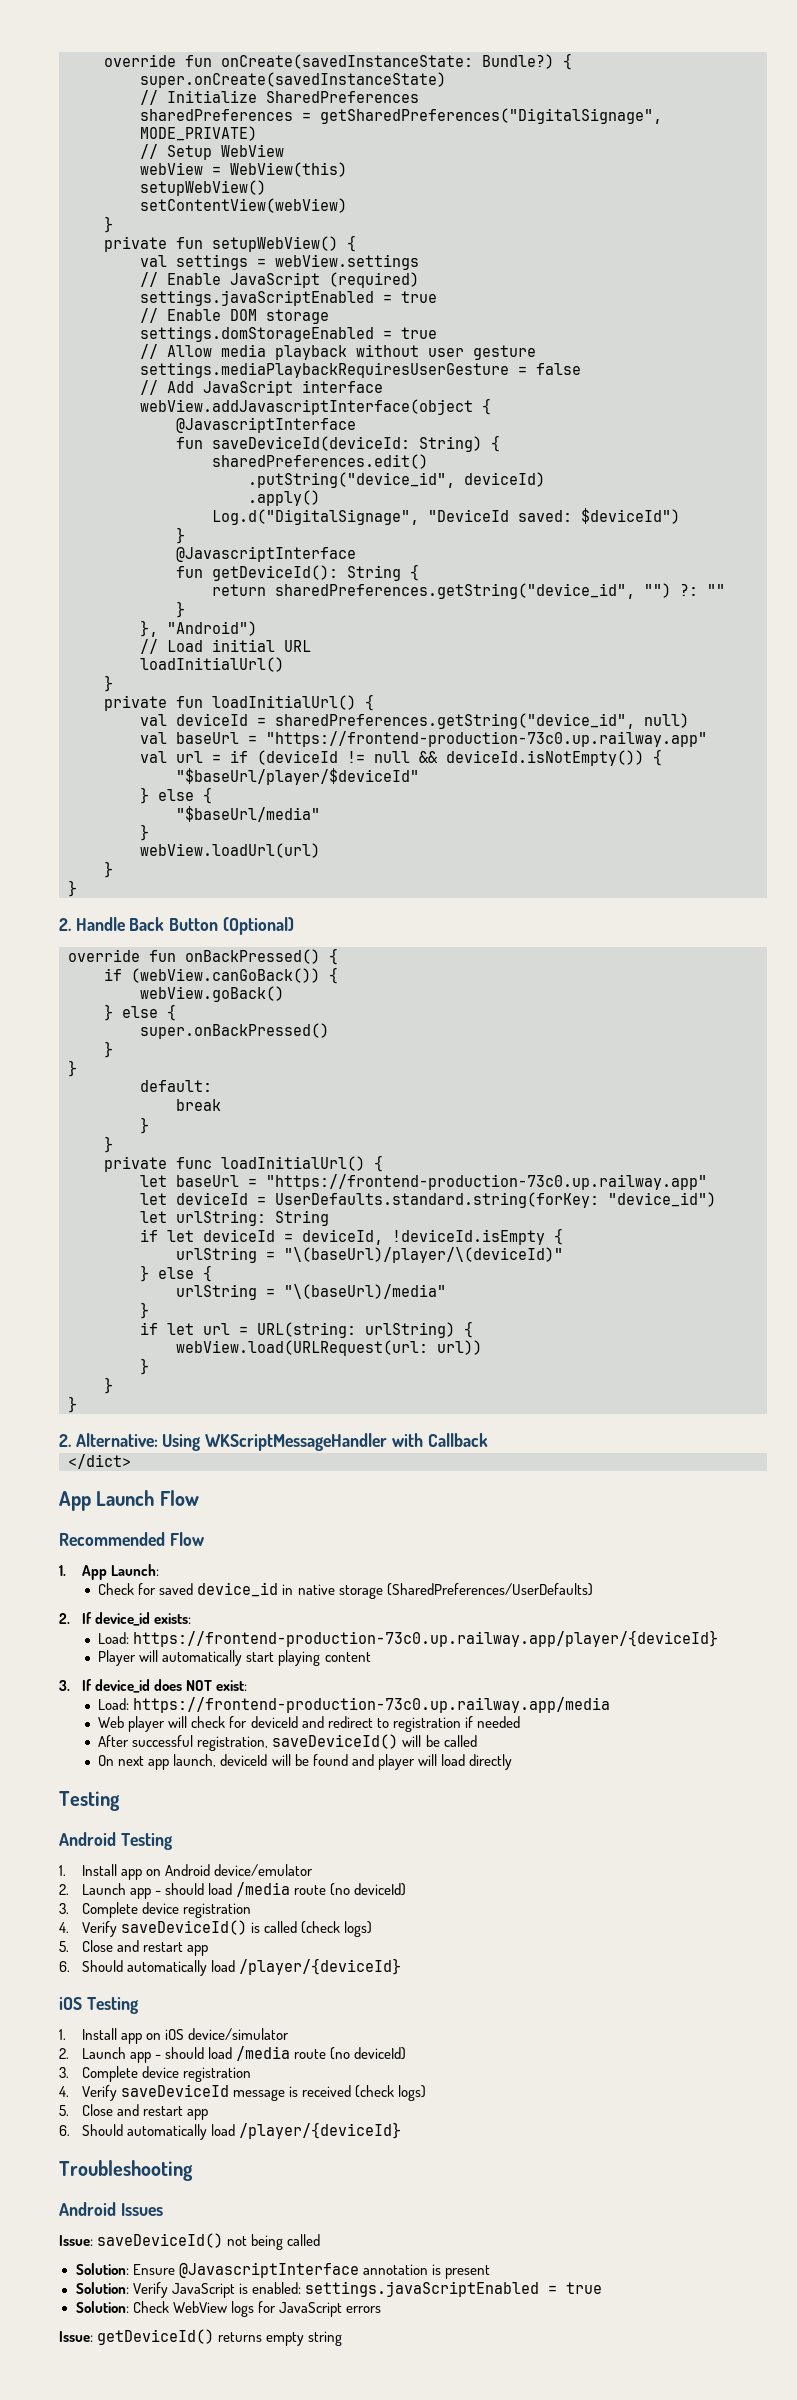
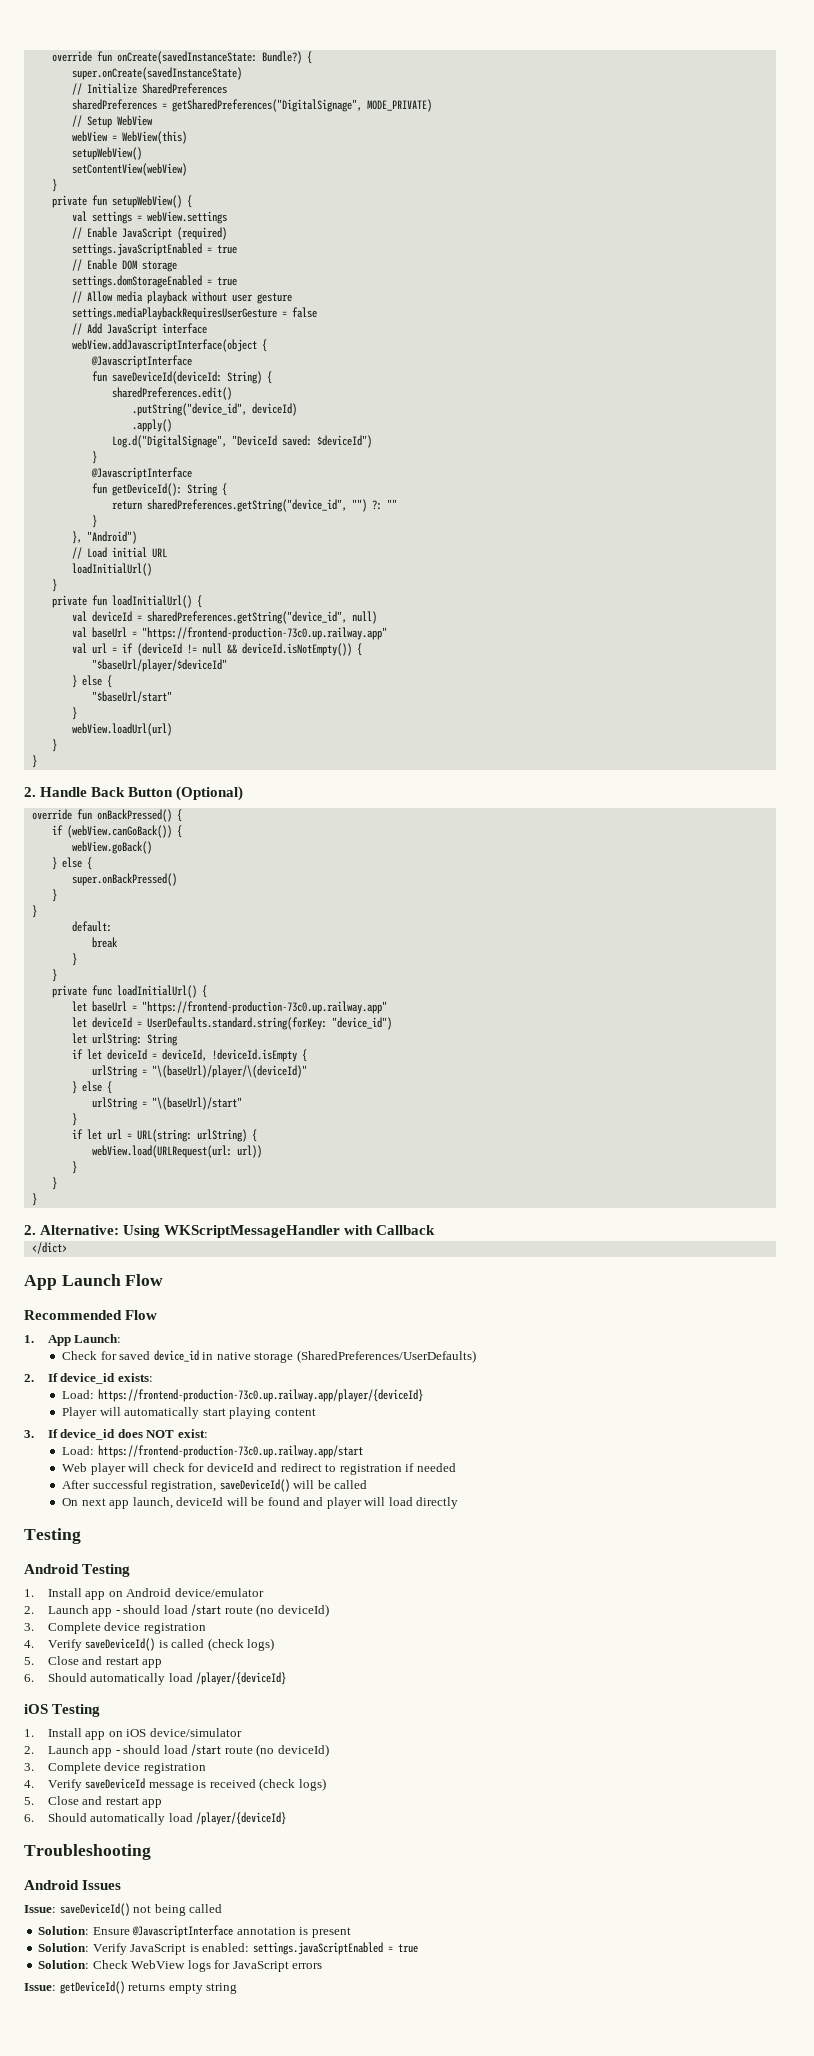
[176,806,320,822] "$baseUrl/media" -> [91,691,172,703] "$baseUrl/start"
[284,1284,446,1299] "\(baseUrl)/media" -> [151,1097,242,1110] "\(baseUrl)/start"
[133,1697,611,1713] https://frontend-production-73c0.up.railway.app/media -> [97,1445,363,1458] https://frontend-production-73c0.up.railway.app/start
[236,1882,291,1897] /media -> [191,1604,222,1616] /start
[236,2046,291,2061] /media -> [191,1744,222,1756] /start

